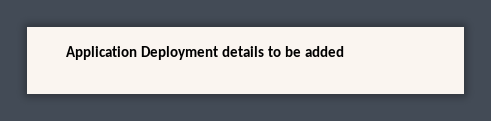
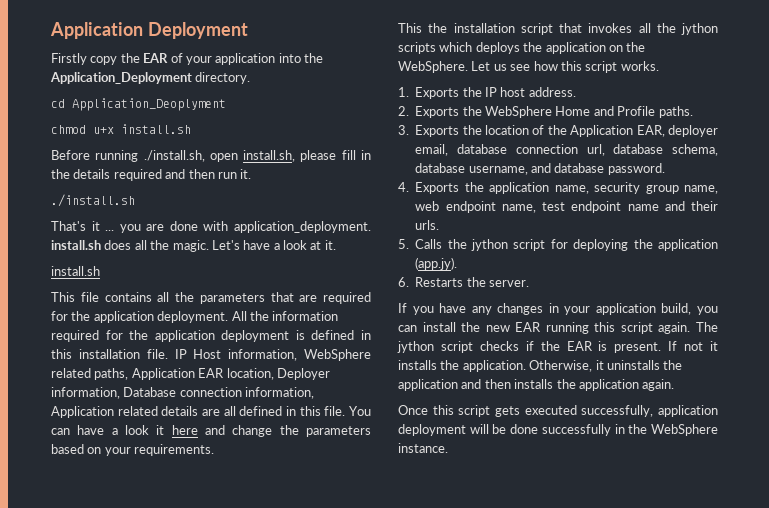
[221,46,344,57] details to be added -> [51,53,323,65] [50,72,251,84] [51,98,226,111] [51,124,191,134] [51,150,371,162] [51,169,252,181] [51,194,135,207] [51,221,371,233] [51,240,336,252] [51,266,100,276] [51,292,371,304] [51,311,339,323] [51,330,371,342] [51,349,371,361] [51,368,330,380] [51,387,315,399] [51,406,371,418] [51,425,371,437] [51,444,215,456] [398,23,718,35] [398,42,646,54] [398,61,659,73] [398,87,576,99] [398,106,693,118] [398,125,718,137] [415,144,718,156] [415,163,665,175] [398,182,718,194] [415,201,718,213] [415,220,440,230] [398,239,718,251] [415,257,458,270] [398,277,529,287] [398,303,718,315] [398,322,718,334] [397,341,718,353] [398,360,683,372] [398,379,675,391] [398,405,718,417] [398,424,718,436] [398,443,448,453] // Firstly copy the EAR of your application into the Application_Deployment directory. // cd Application_Deoplyment // chmod u+x install.sh // Before running ./install.sh, open install.sh, please fill in the details required and then run it. // ./install.sh // That's it ... you are done with application_deployment. install.sh does all the magic. Let's have a look at it. // install.sh // This file contains all the parameters that are required for the application deployment. All the information required for the application deployment is defined in this installation file. IP Host information, WebSphere related paths, Application EAR location, Deployer information, Database connection information, Application related details are all defined in this file. You can have a look it here and change the parameters based on your requirements. // This the installation script that invokes all the jython scripts which deploys the application on the WebSphere. Let us see how this script works. // 1. Exports the IP host address. // 2. Exports the WebSphere Home and Profile paths. // 3. Exports the location of the Application EAR, deployer email, database connection url, database schema, database username, and database password. // 4. Exports the application name, security group name, web endpoint name, test endpoint name and their urls. // 5. Calls the jython script for deploying the application (app.jy). // 6. Restarts the server. // If you have any changes in your application build, you can install the new EAR running this script again. The jython script checks if the EAR is present. If not it installs the application. Otherwise, it uninstalls the application and then installs the application again. // Once this script gets executed successfully, application deployment will be done successfully in the WebSphere instance.

